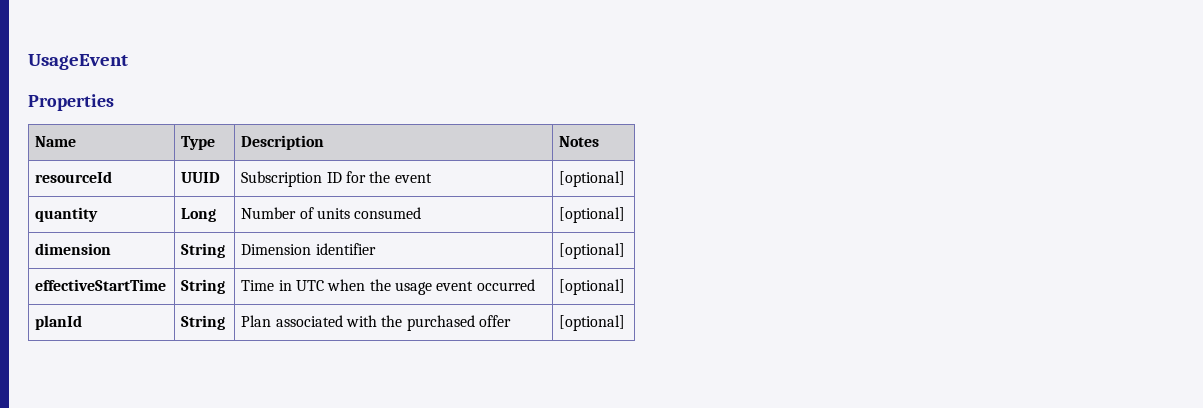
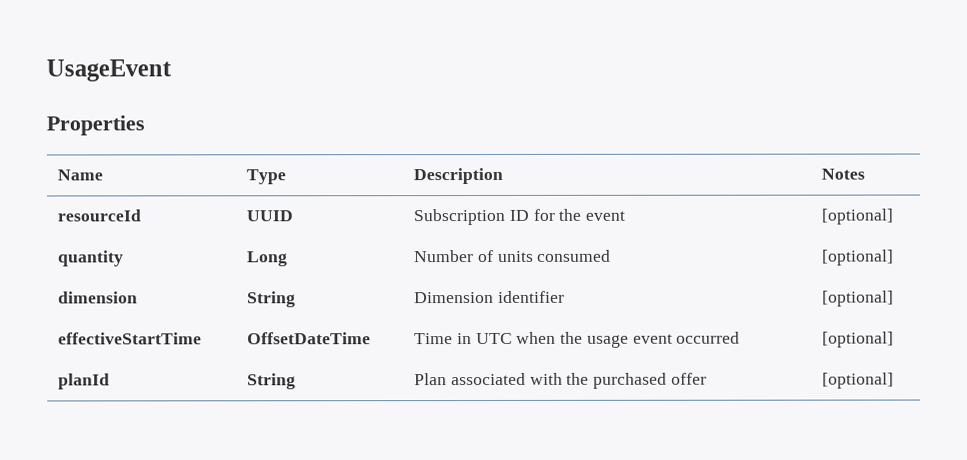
[181,279,226,294] String -> [247,332,372,345] OffsetDateTime

